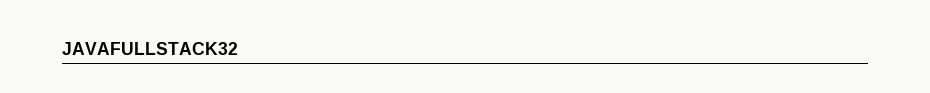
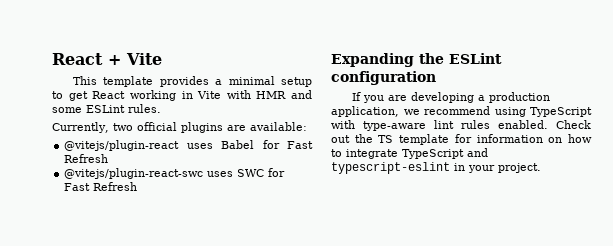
[62,42,238,55] JAVAFULLSTACK32 -> [52,53,162,65] [72,76,312,87] [52,90,312,101] [52,104,161,113] [52,122,307,133] [64,140,313,151] [64,154,109,163] [64,168,286,179] [64,182,138,191] [331,53,502,67] [331,71,436,85] [351,92,550,103] [331,106,592,117] [331,120,591,131] [331,134,592,145] [331,148,488,159] [331,162,541,174] React + Vite // This template provides a minimal setup to get React working in Vite with HMR and some ESLint rules. // Currently, two official plugins are available: // @vitejs/plugin-react uses Babel for Fast Refresh // @vitejs/plugin-react-swc uses SWC for Fast Refresh // Expanding the ESLint configuration // If you are developing a production application, we recommend using TypeScript with type-aware lint rules enabled. Check out the TS template for information on how to integrate TypeScript and typescript-eslint in your project.

